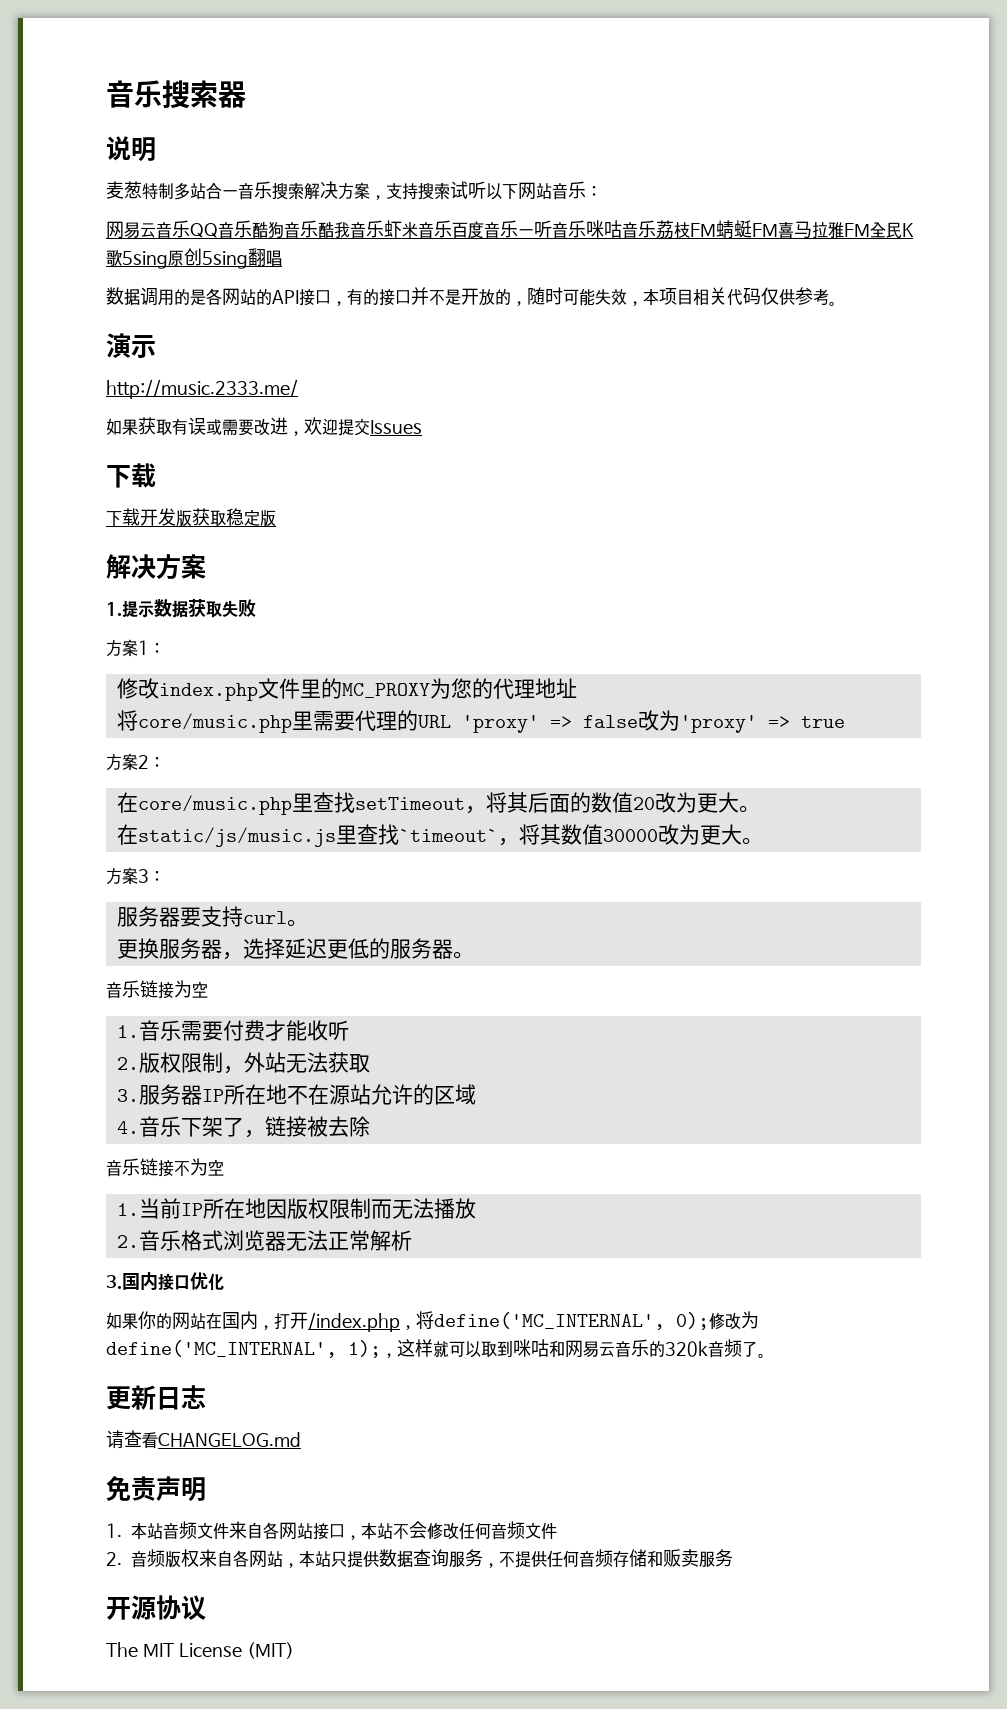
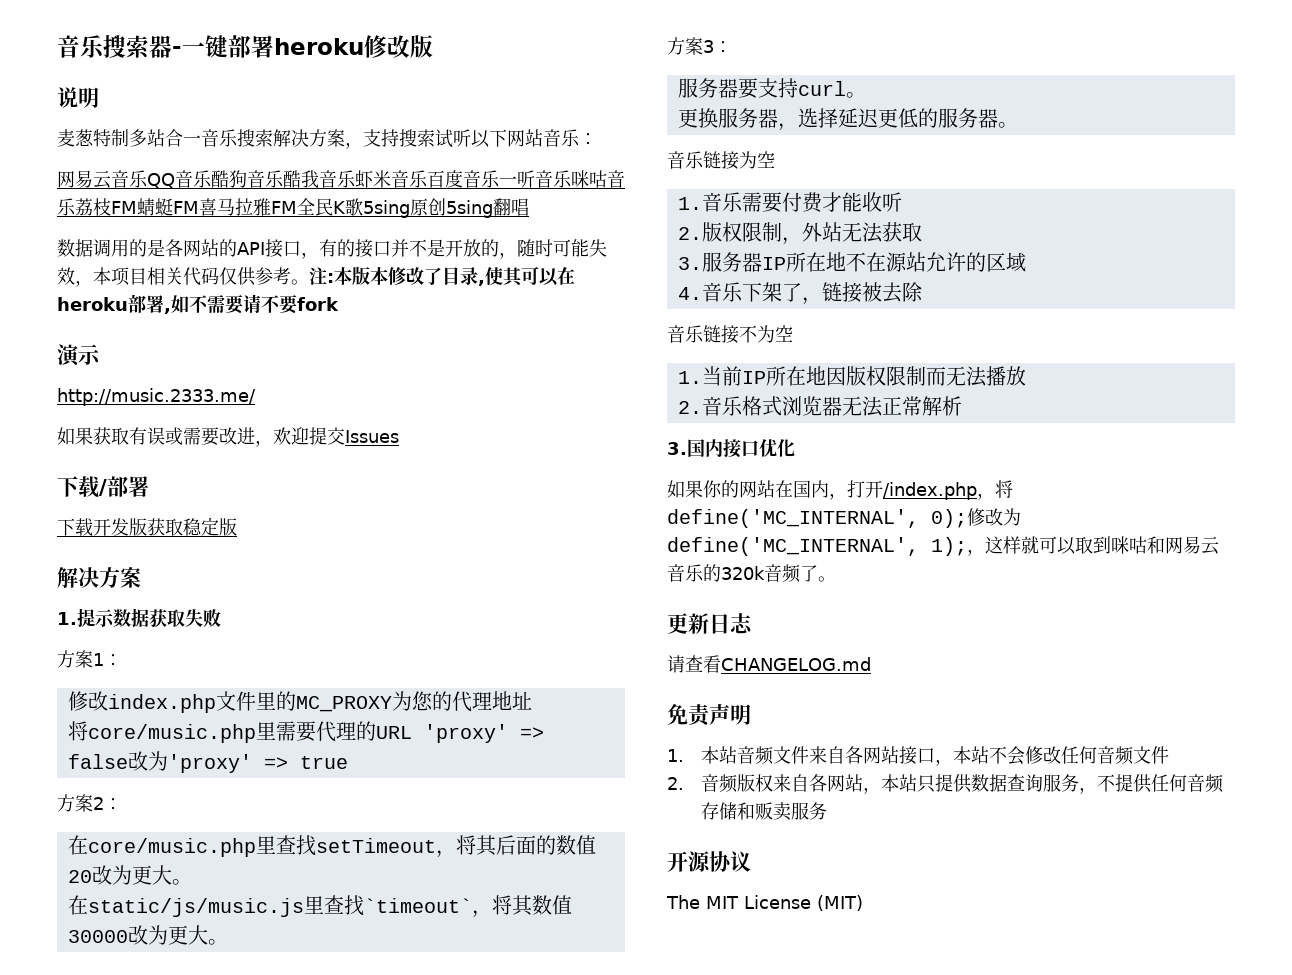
(246, 94) none -> [172,35,433,58] -一键部署heroku修改版
(837, 303) none -> [309,266,575,287] [57,294,339,314] 注:本版本修改了目录,使其可以在heroku部署,如不需要请不要fork
(156, 475) none -> [99,476,149,497] /部署

